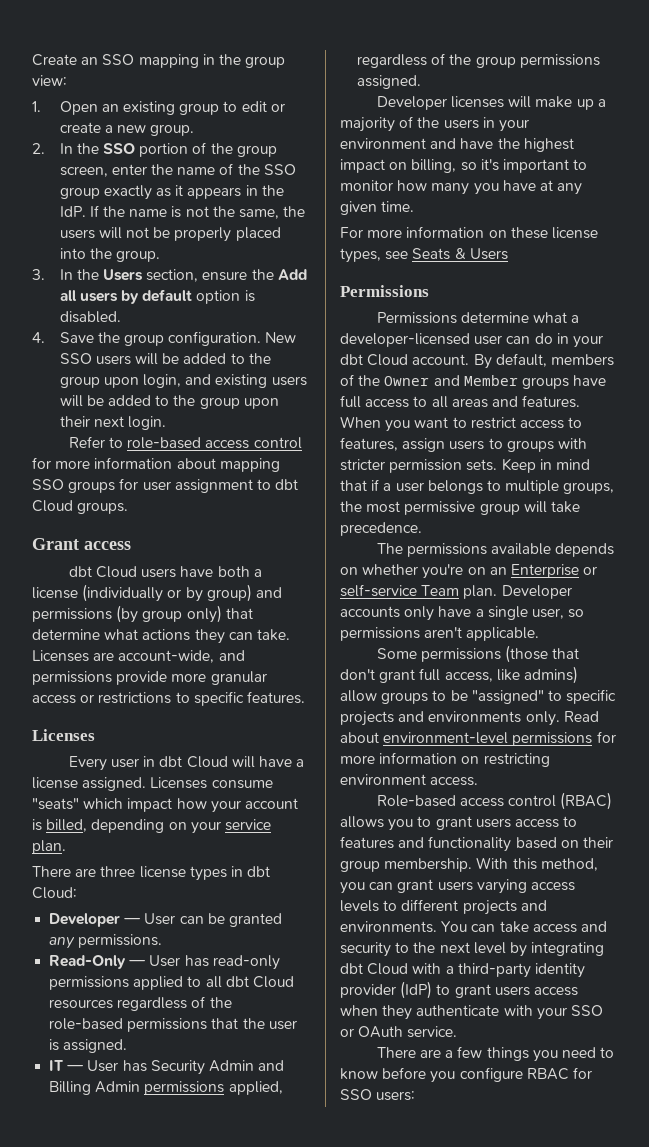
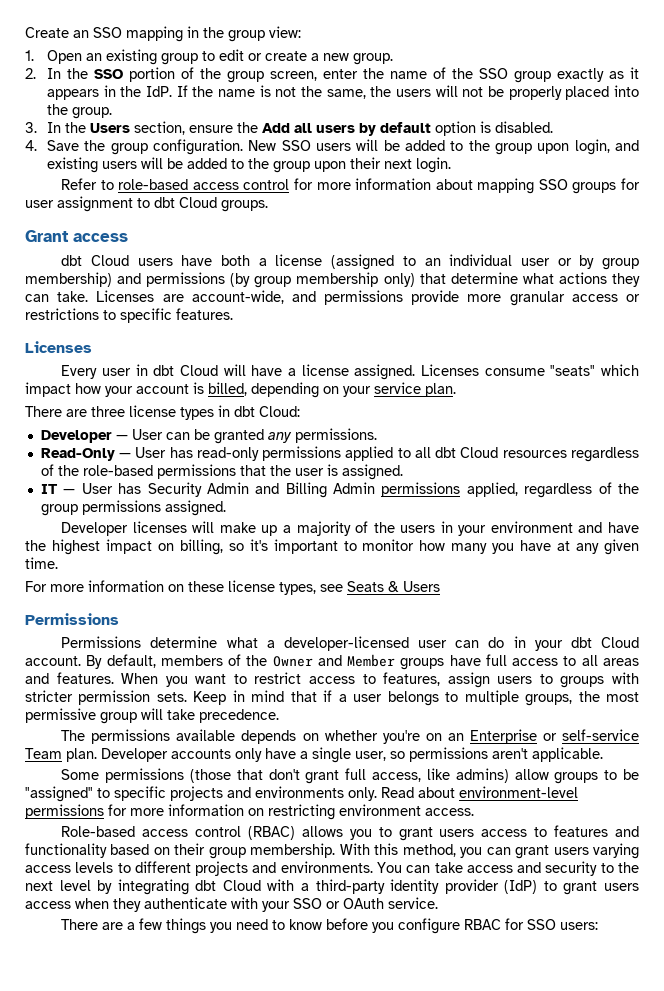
[82,584,252,602] (individually or by group) -> [331,254,639,270] [25,272,112,287] (assigned to an individual user or by group membership)
(183, 616) none -> [296,272,379,287] membership

